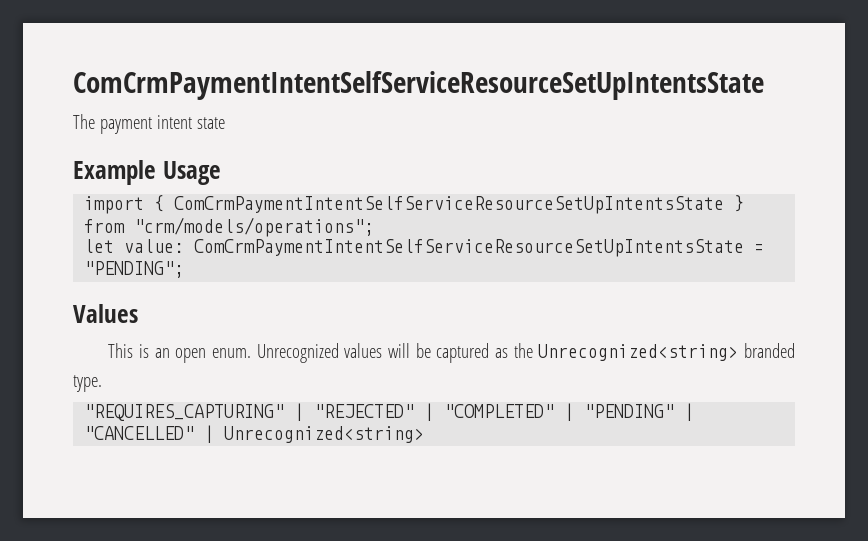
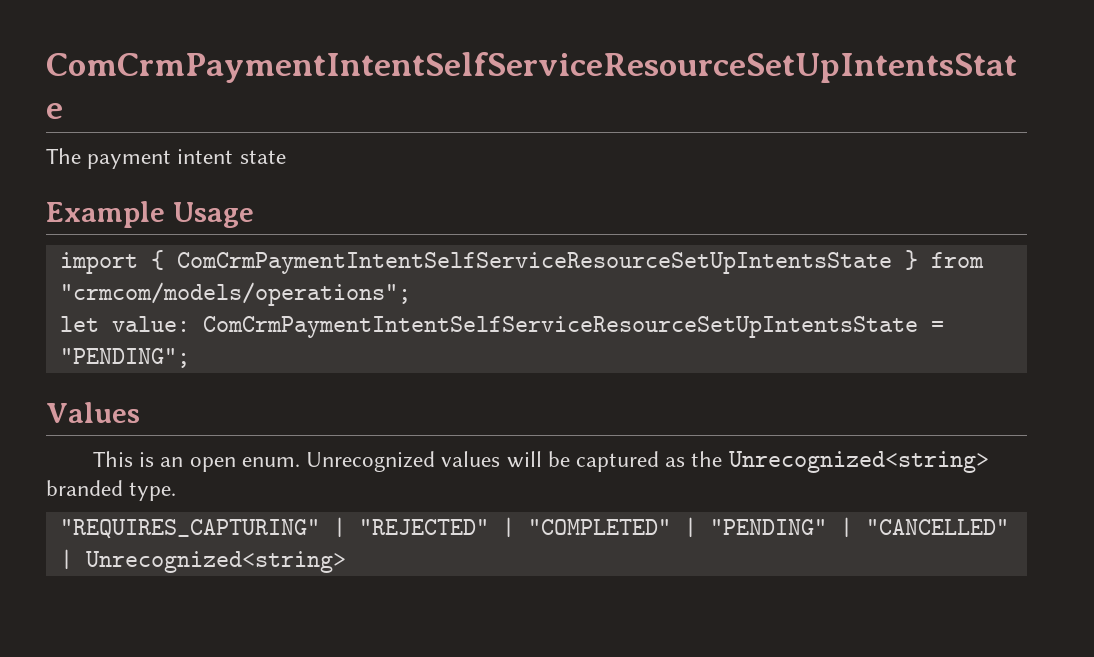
[134,217,375,237] "crm/models/operations"; -> [59,282,411,306] "crmcom/models/operations";

